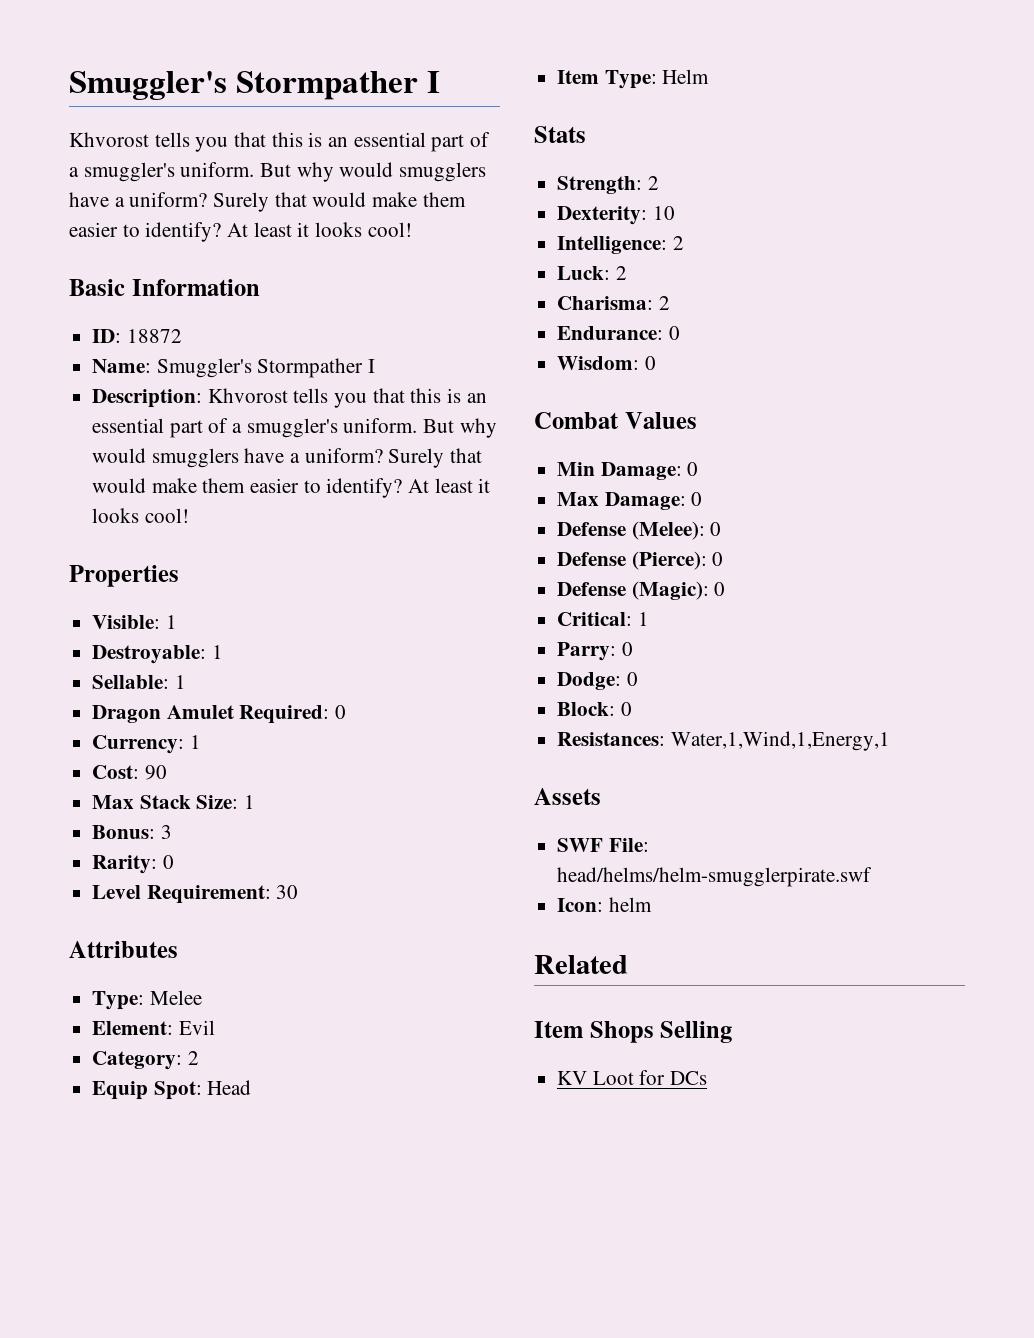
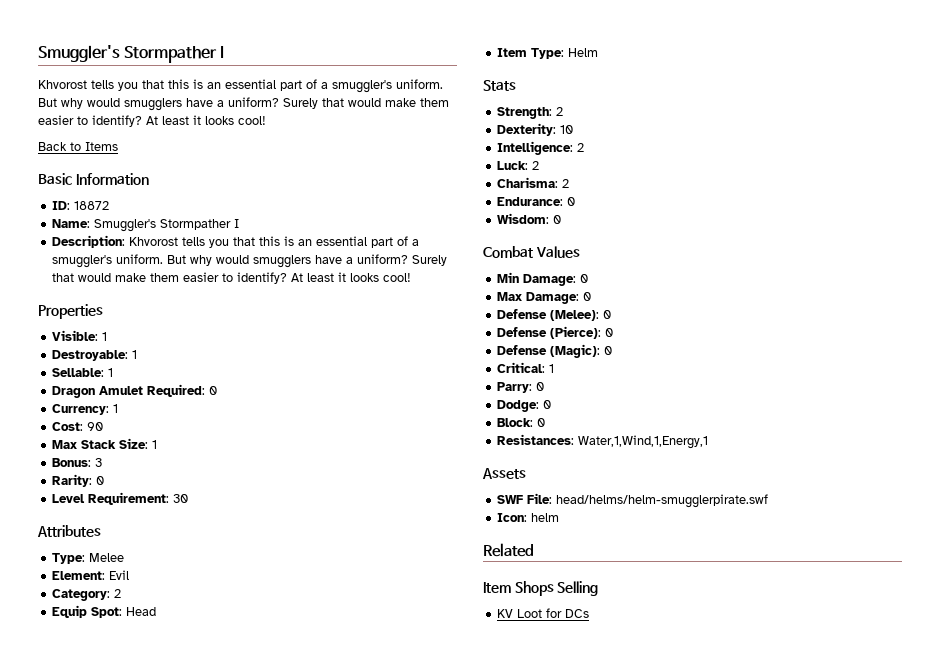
(412, 229) none -> [38,142,118,151] // Back to Items

